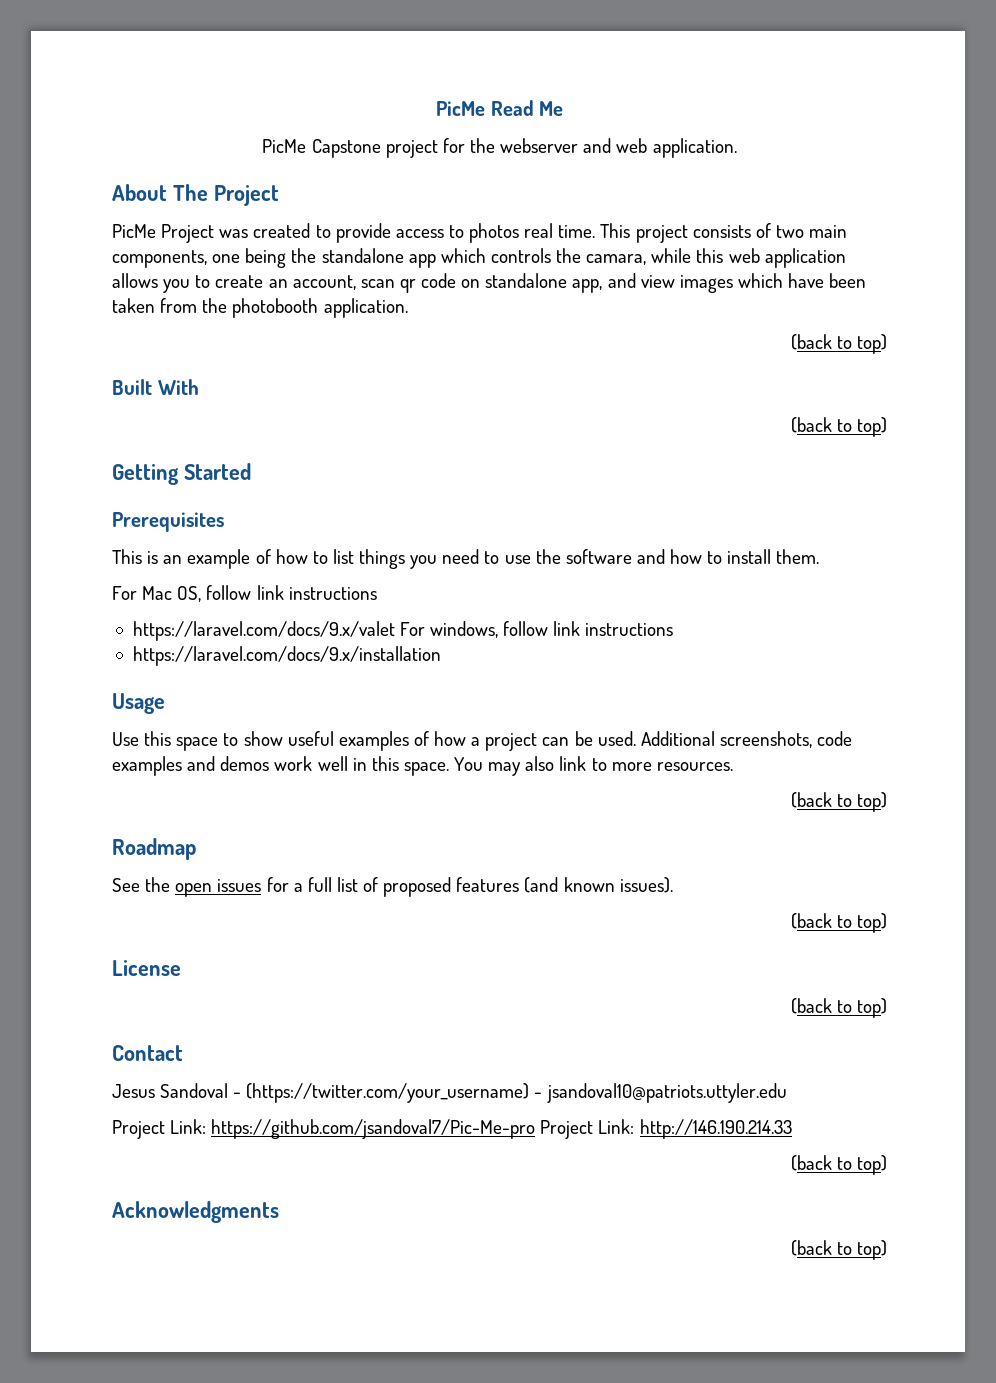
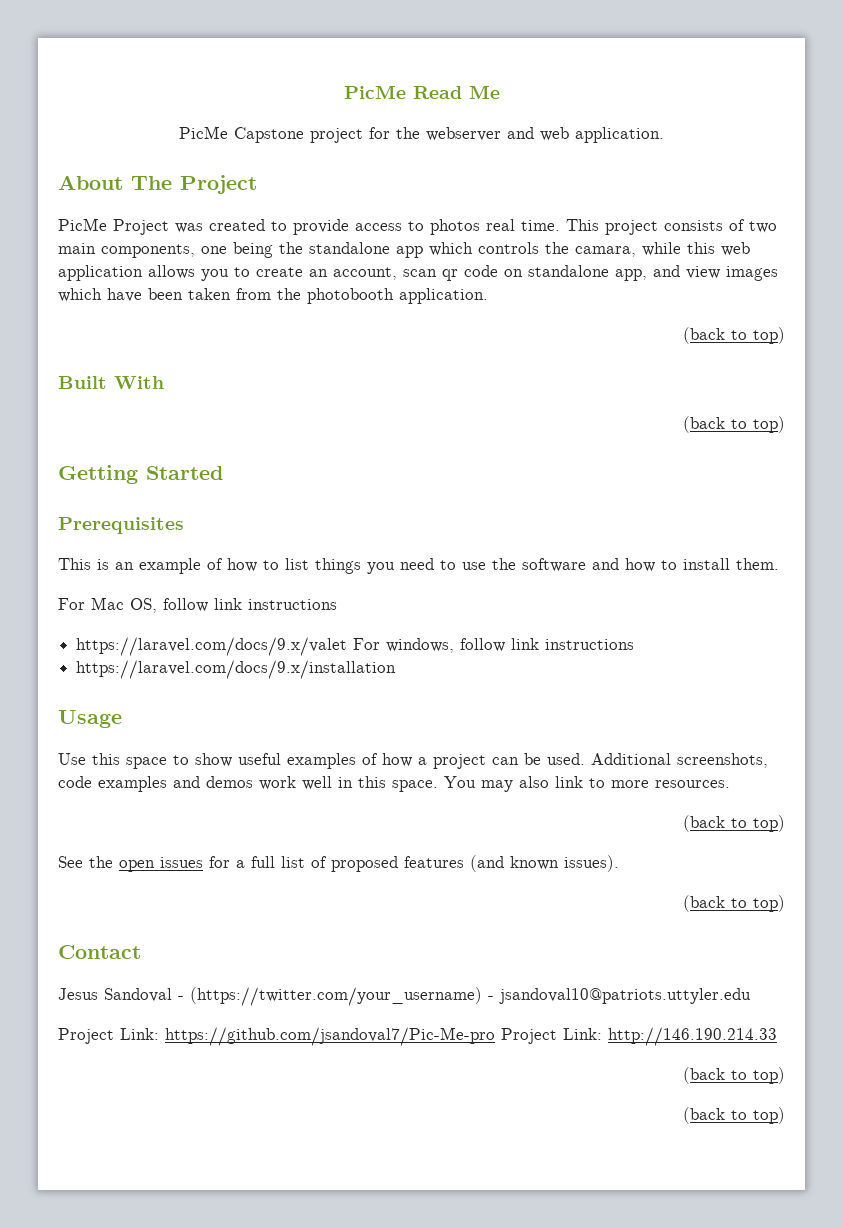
[112,838,196,860] // Roadmap -> (785, 823) none
[112,960,181,976] [790,998,887,1018] // License // (back to top) -> (785, 903) none
[112,1201,279,1223] // Acknowledgments -> (785, 1075) none

